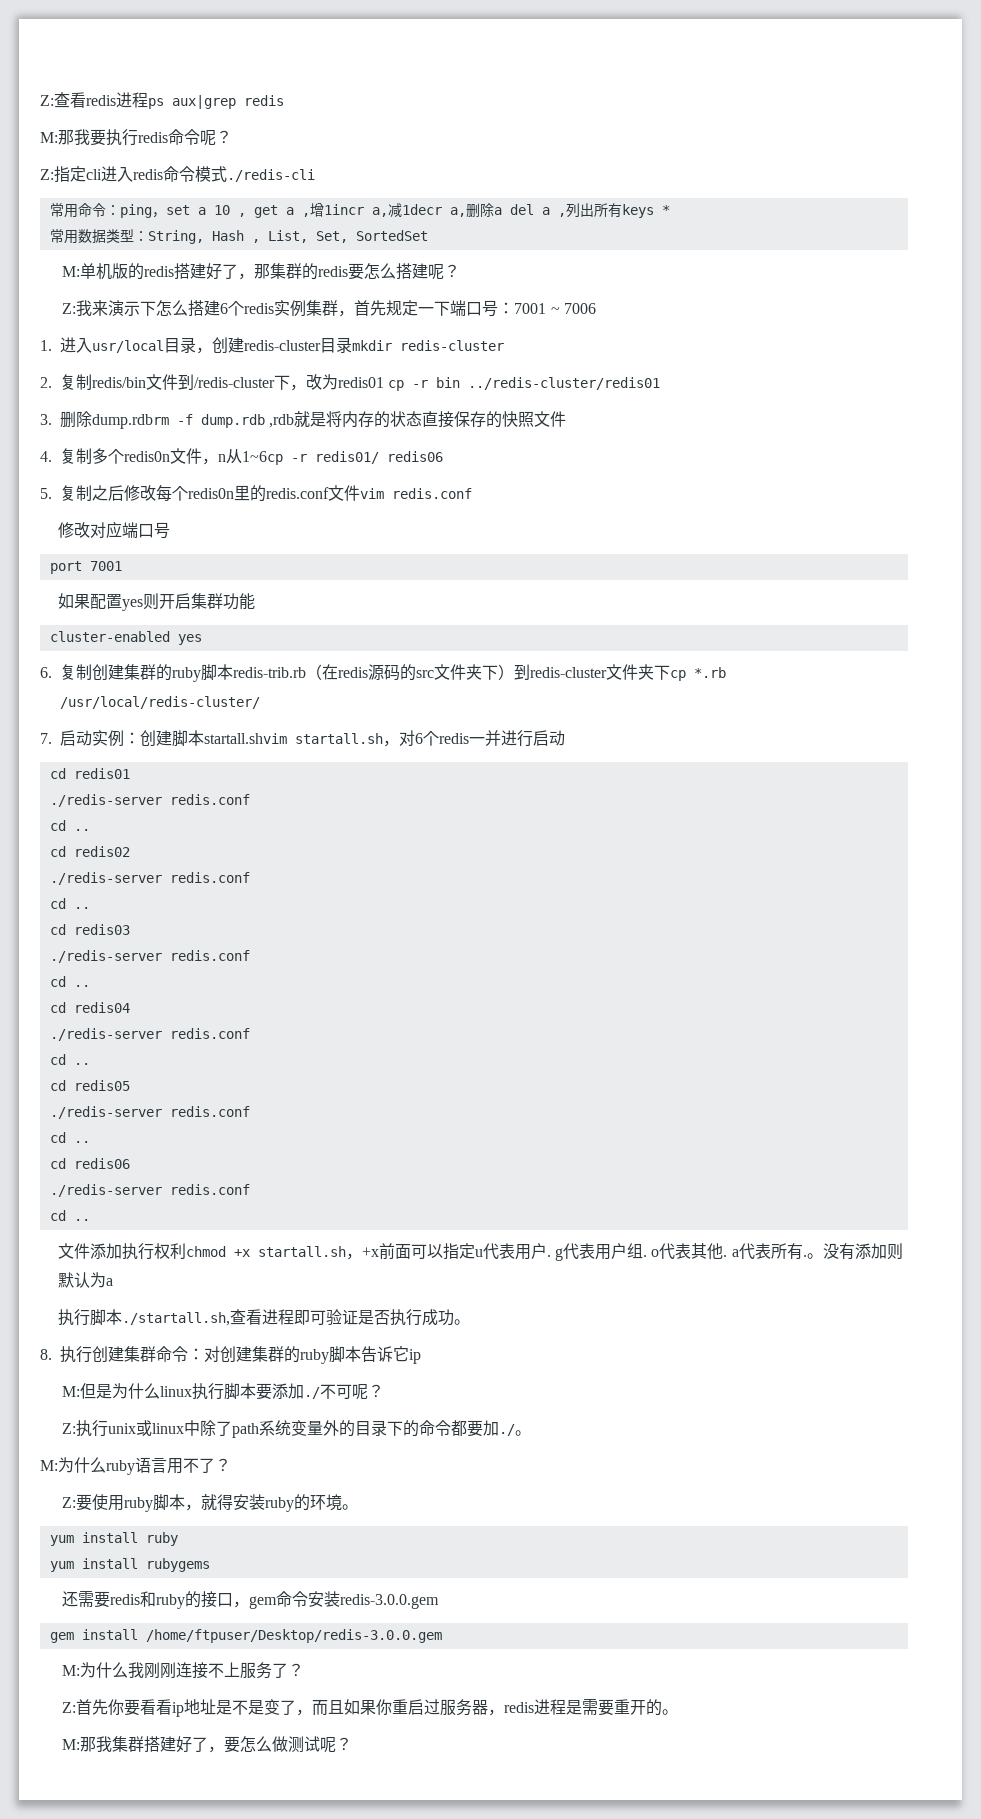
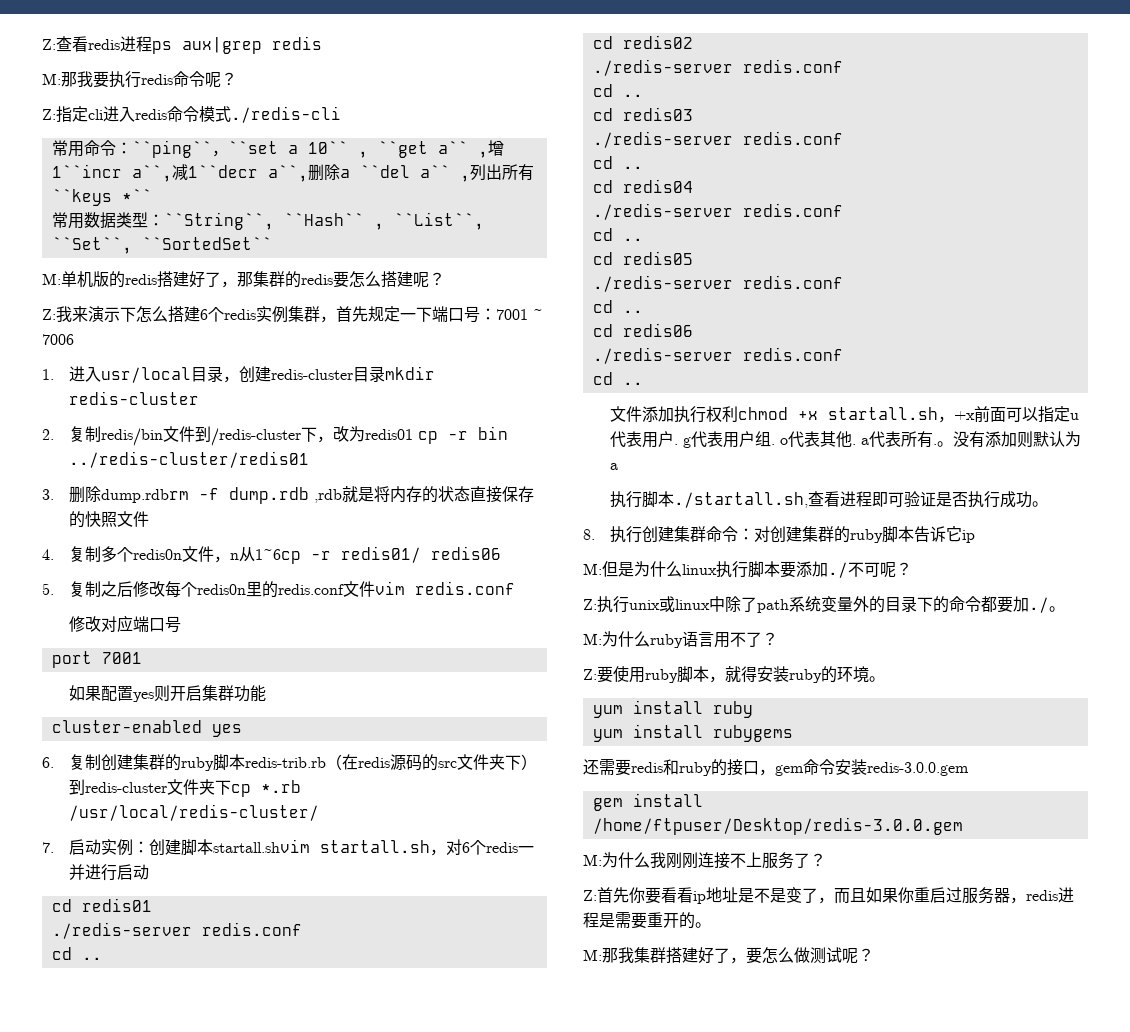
[119,203,550,218] ping，set a 10 , get a ,增1incr a,减1decr a,删除a del a -> [131,140,504,158] [51,164,450,182] ``ping``，``set a 10`` , ``get a`` ,增1``incr a``,减1``decr a``,删除a ``del a``
[621,204,670,218] keys * -> [51,189,152,206] ``keys *``
[147,230,428,244] String, Hash , List, Set, SortedSet -> [163,212,484,230] [51,237,272,254] ``String``, ``Hash`` , ``List``, ``Set``, ``SortedSet``

